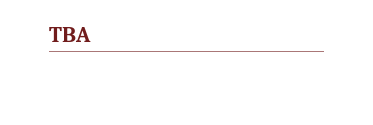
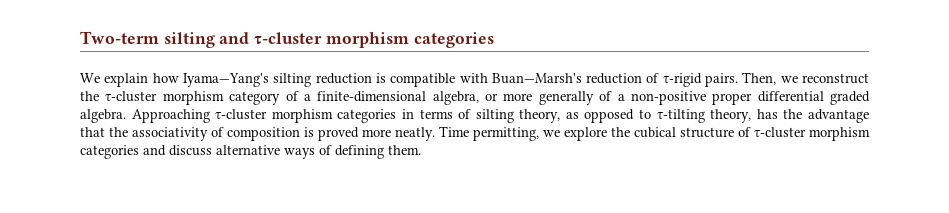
[49,27,91,42] TBA -> [80,31,494,48] [80,72,869,87] [80,91,870,105] [80,109,869,123] [80,126,870,141] [80,145,421,159] Two-term silting and τ-cluster morphism categories // We explain how Iyama—Yang's silting reduction is compatible with Buan—Marsh's reduction of τ-rigid pairs. Then, we reconstruct the τ-cluster morphism category of a finite-dimensional algebra, or more generally of a non-positive proper differential graded algebra. Approaching τ-cluster morphism categories in terms of silting theory, as opposed to τ-tilting theory, has the advantage that the associativity of composition is proved more neatly. Time permitting, we explore the cubical structure of τ-cluster morphism categories and discuss alternative ways of defining them.

